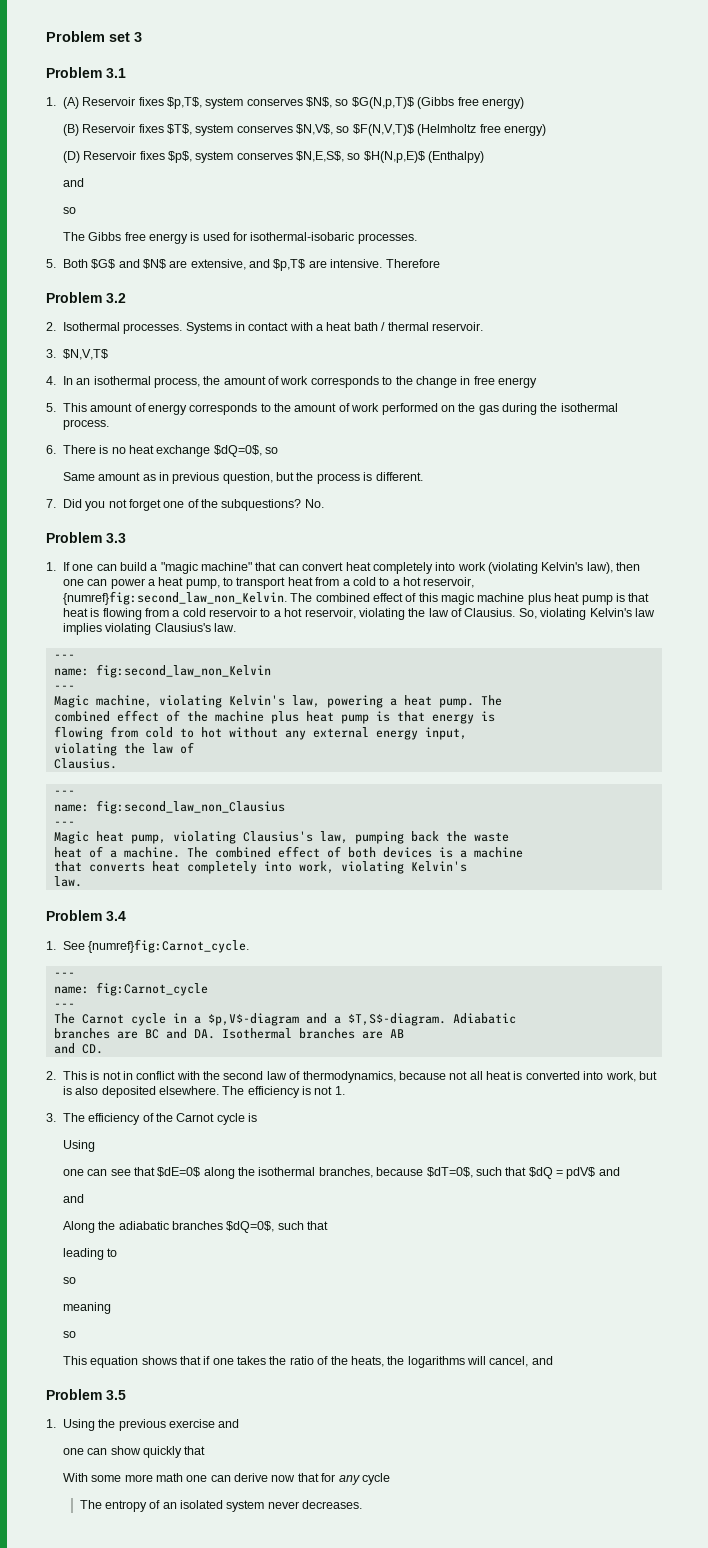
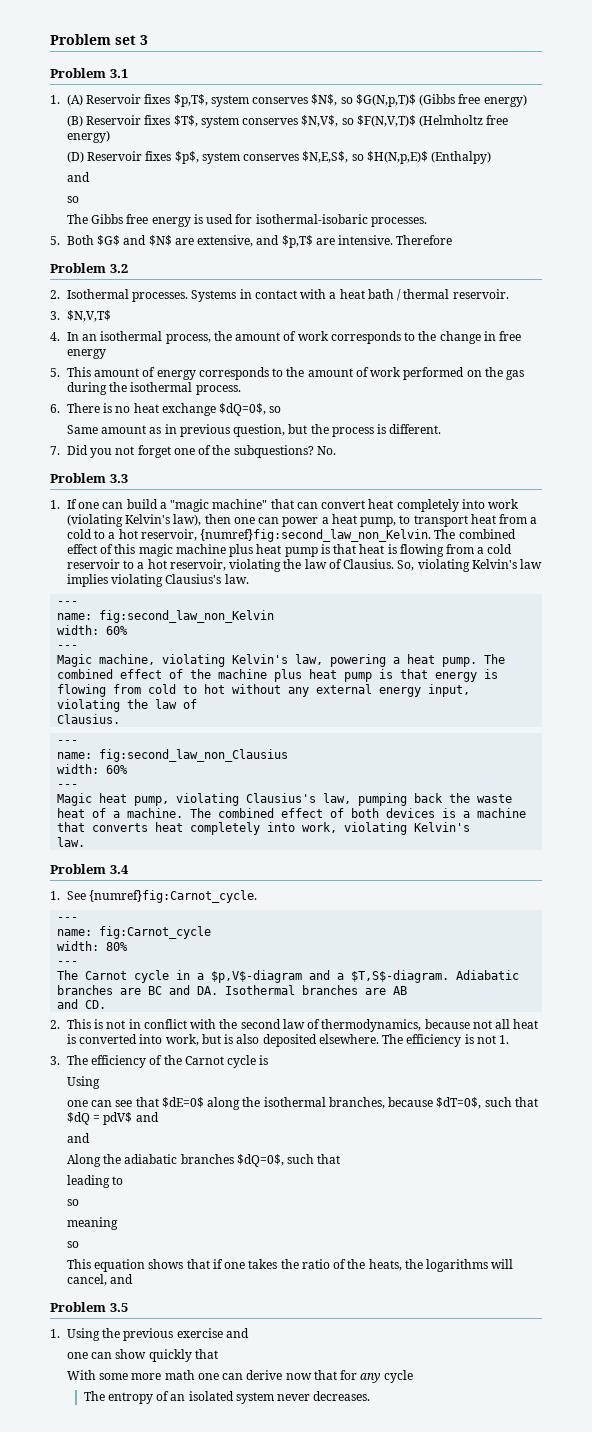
(271, 671) none -> [57,625,129,635] // width: 60%
(285, 807) none -> [57,764,129,774] // width: 60%
(208, 989) none -> [57,941,129,951] // width: 80%

